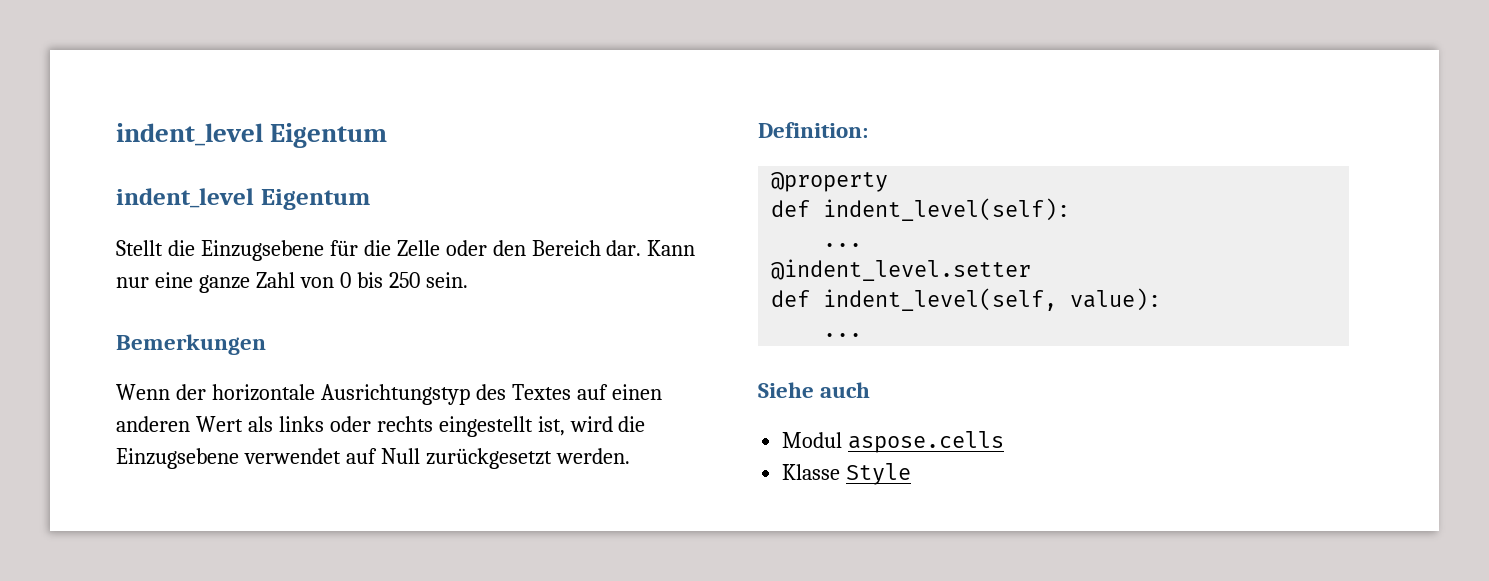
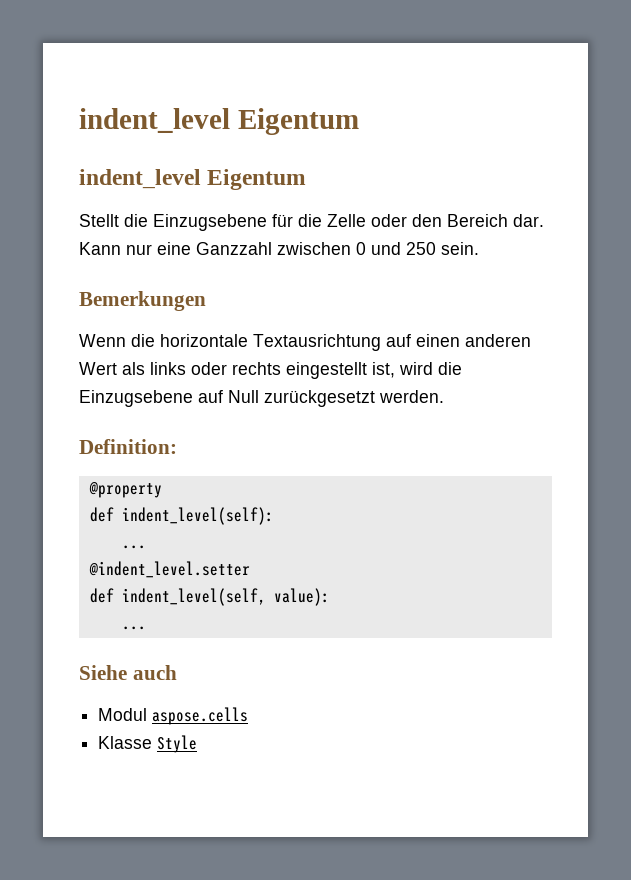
[198,272,383,293] ganze Zahl von 0 bis -> [196,242,401,255] Ganzzahl zwischen 0 und
[175,384,571,405] der horizontale Ausrichtungstyp des Textes -> [131,334,381,351] die horizontale Textausrichtung
[243,448,341,464] verwendet -> (193, 398) none

